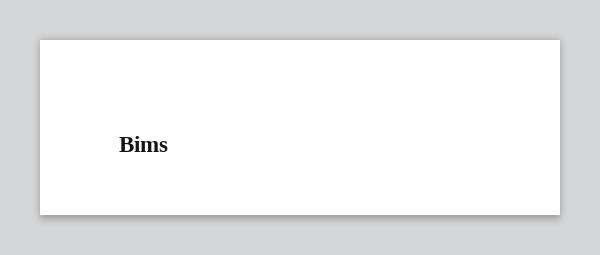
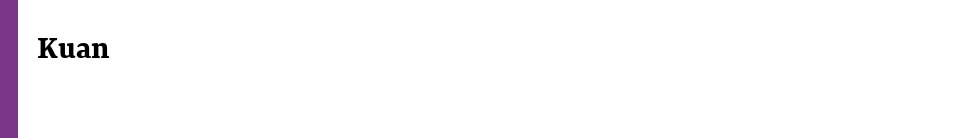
[119,136,168,152] Bims -> [37,38,110,58] Kuan

